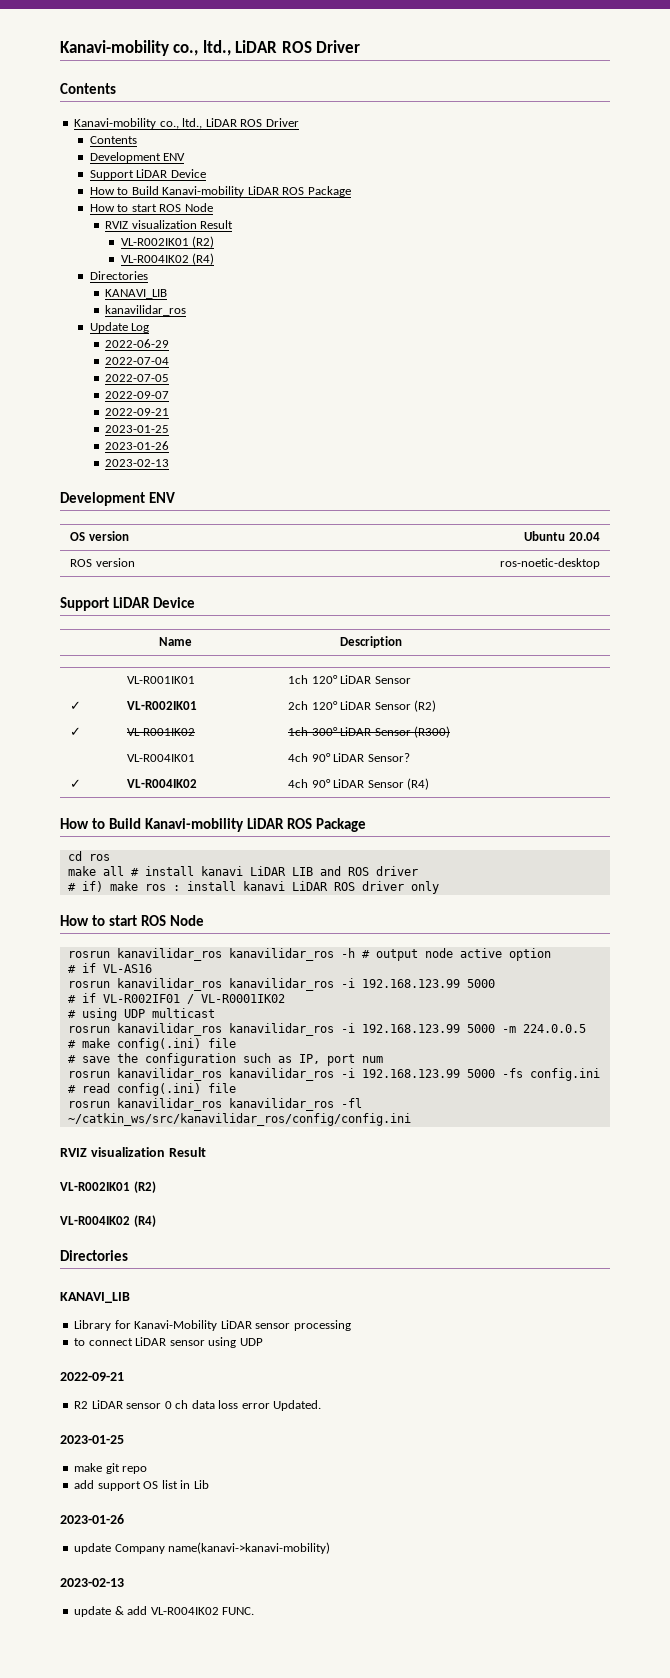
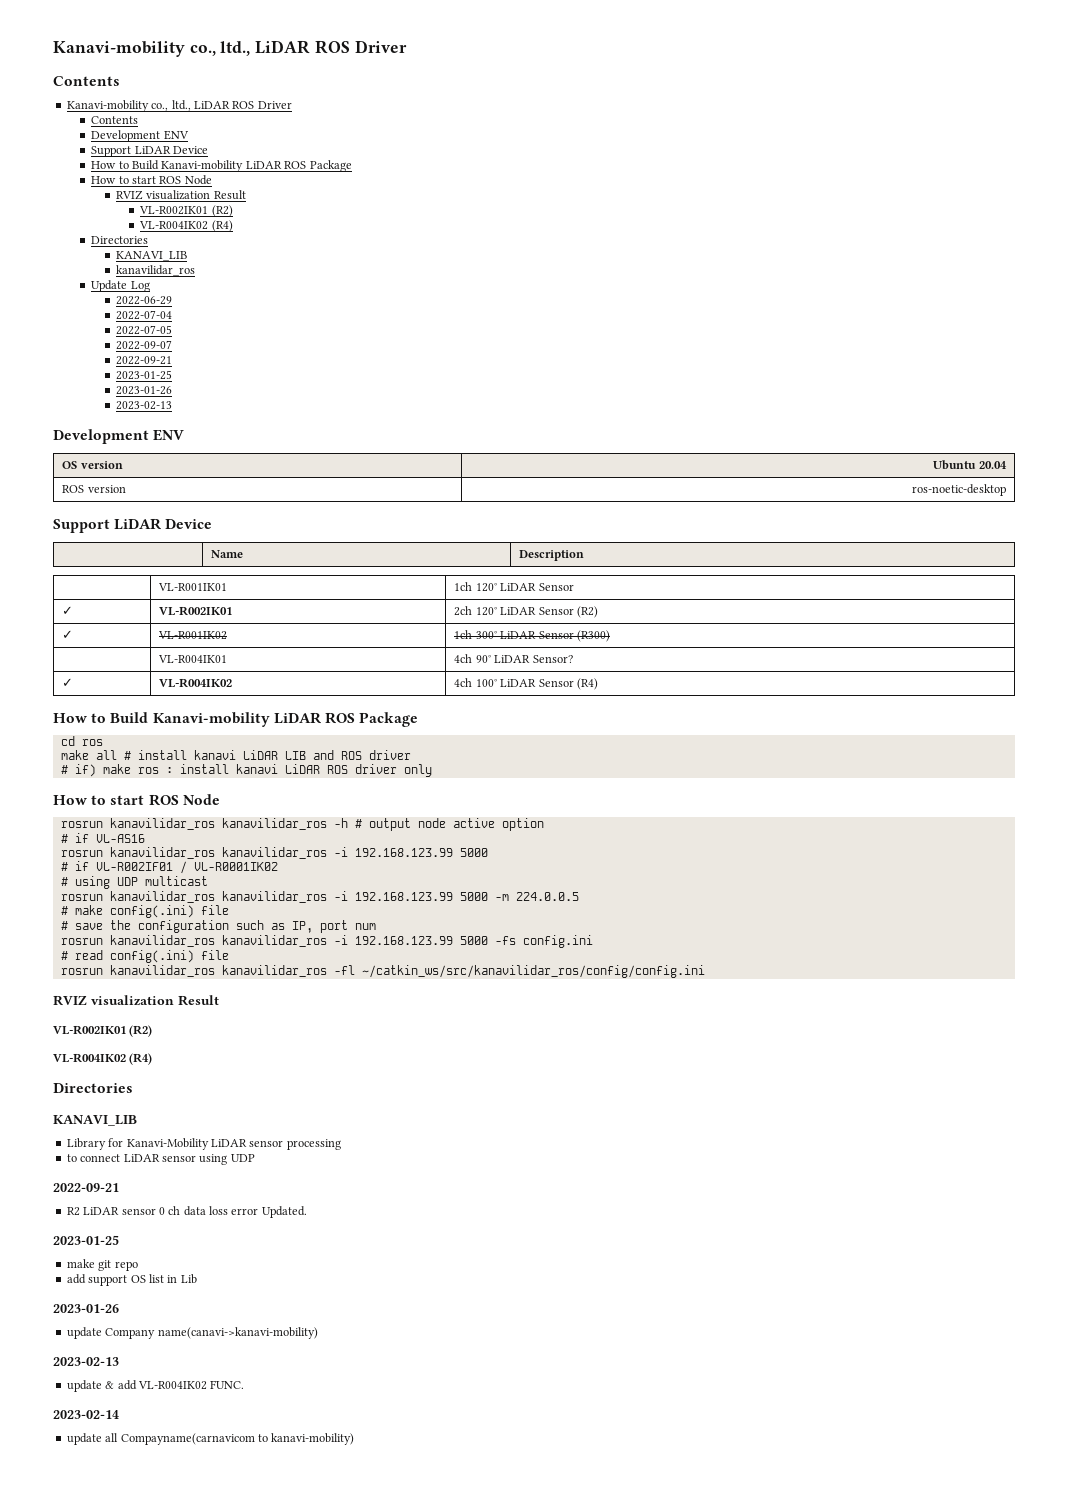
[311,779,331,788] 90° -> [475,679,497,687] 100°
[168,1542,331,1554] name(kanavi->kanavi-mobility) -> [157,1327,318,1339] name(canavi->kanavi-mobility)
(255, 1611) none -> [53,1410,119,1419] [66,1433,355,1445] // 2023-02-14 // update all Compayname(carnavicom to kanavi-mobility)

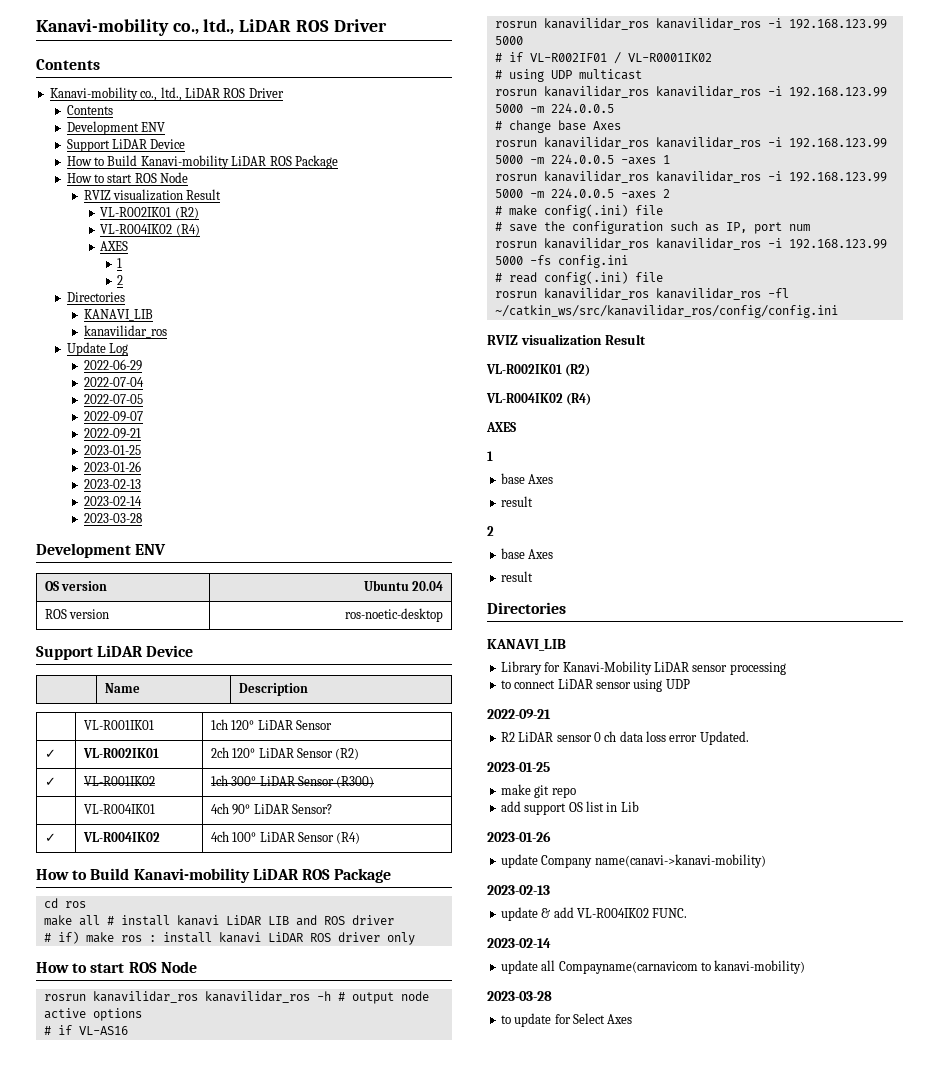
(233, 226) none -> [100,241,129,251] [117,258,123,268] [117,275,124,285] // AXES // 1 // 2
(172, 405) none -> [83,496,142,506] [83,513,142,523] // 2023-02-14 // 2023-03-28
[501,818,544,831] option -> [92,1008,142,1021] options
(579, 896) none -> [494,120,621,133] [494,137,887,149] [494,154,670,165] [494,171,887,183] [494,188,670,199] // # change base Axes // rosrun kanavilidar_ros kanavilidar_ros -i 192.168.123.99 5000 -m 224.0.0.5 -axes 1 // rosrun kanavilidar_ros kanavilidar_ros -i 192.168.123.99 5000 -m 224.0.0.5 -axes 2
(153, 1059) none -> [486,422,516,432] [487,451,493,461] [500,473,554,484] [500,496,533,507] [487,526,494,536] [500,548,554,559] [500,571,533,582] // AXES // 1 // base Axes // result // 2 // base Axes // result
(355, 1439) none -> [487,991,552,1001] [500,1013,633,1027] // 2023-03-28 // to update for Select Axes

